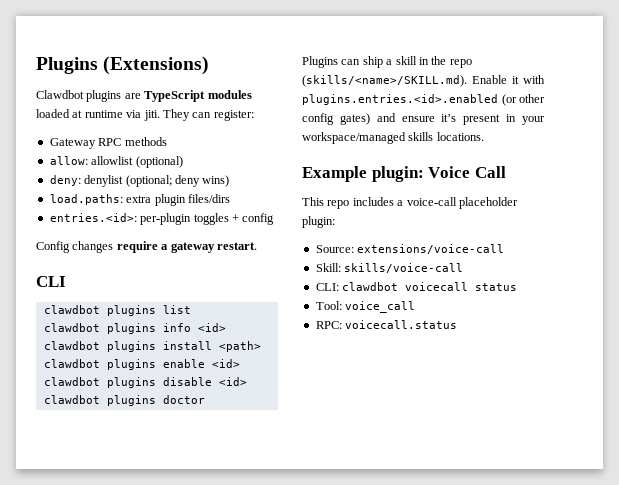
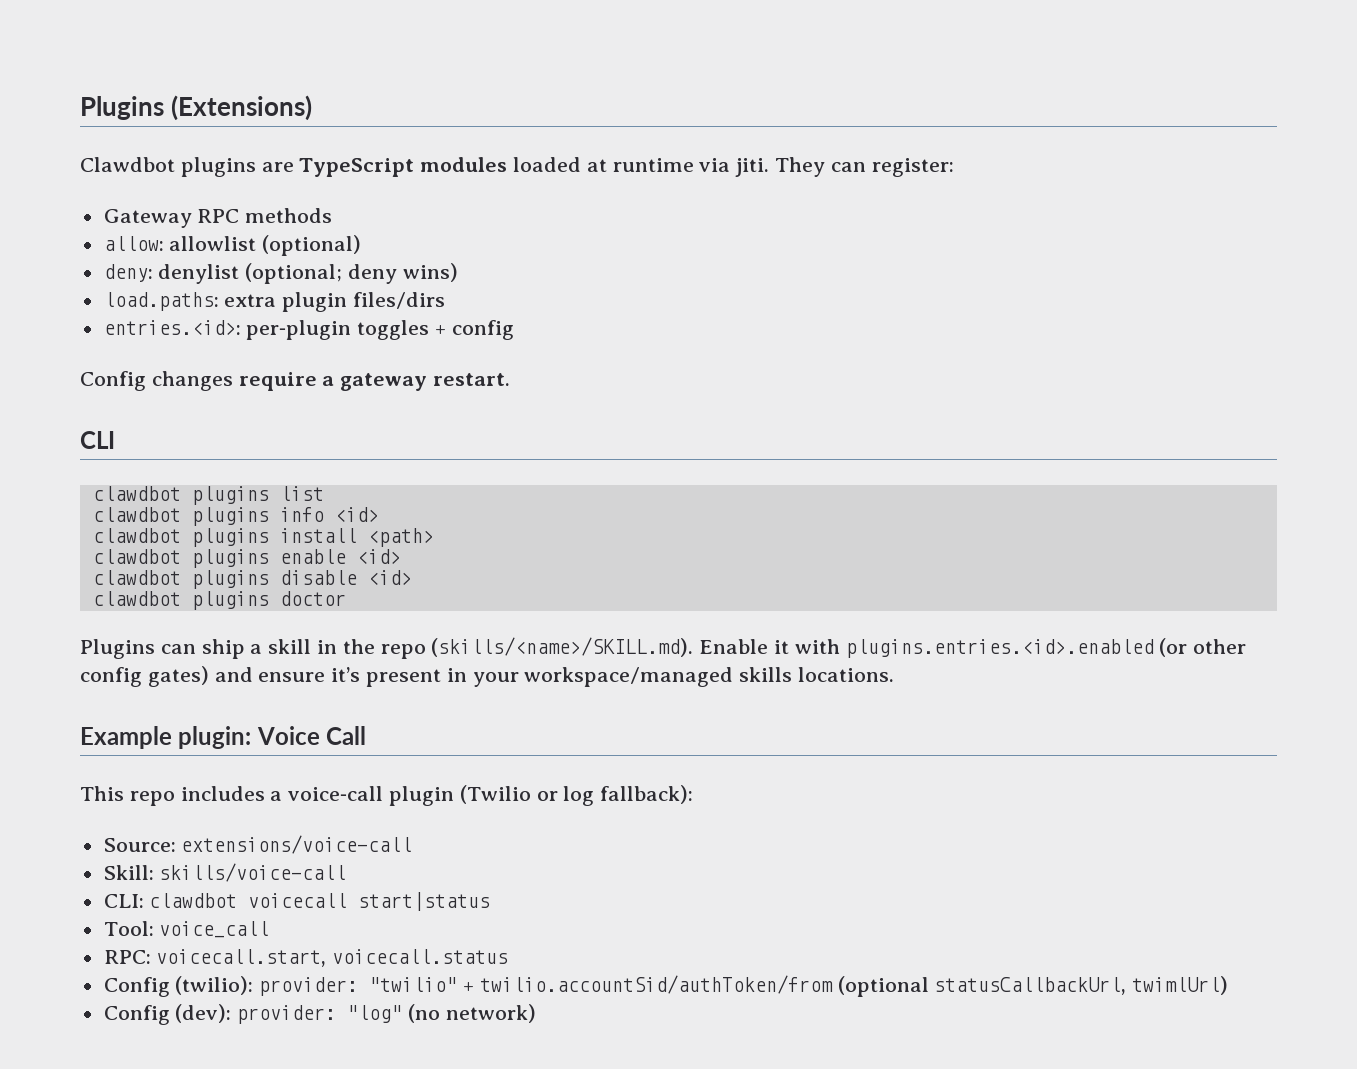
[458,197,518,209] [302,216,335,228] placeholder plugin: -> [389,785,694,806] plugin (Twilio or log fallback):
[475,283,518,291] status -> [358,892,491,911] start|status
(342, 325) none -> [156,949,327,967] voicecall.start,
(458, 324) none -> [103,975,1229,997] [103,1004,536,1025] // Config (twilio): provider: "twilio" + twilio.accountSid/authToken/from (optional statusCallbackUrl, twimlUrl) // Config (dev): provider: "log" (no network)

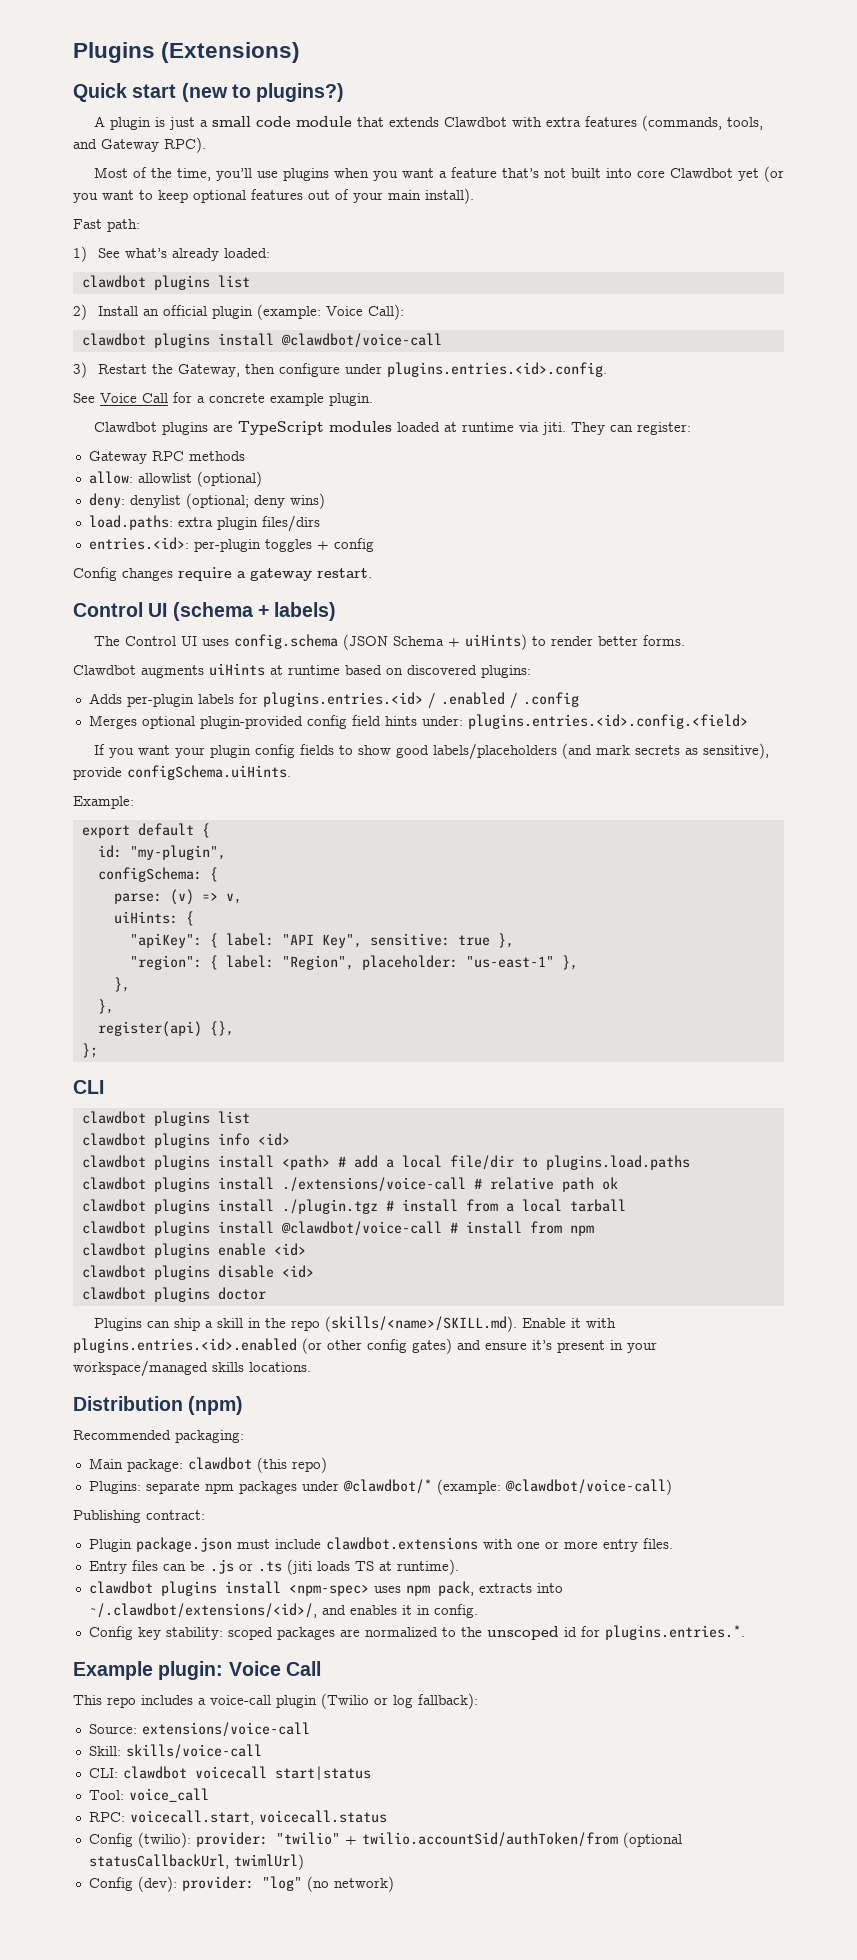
(313, 108) none -> [73,83,345,102] [93,115,763,131] [73,137,206,153] [93,166,784,182] [73,188,474,204] [73,219,140,232] [73,246,271,262] [81,275,250,290] [73,304,405,320] [81,333,442,348] [73,362,608,378] [73,392,373,406] // Quick start (new to plugins?) // A plugin is just a small code module that extends Clawdbot with extra features (commands, tools, and Gateway RPC). // Most of the time, you’ll use plugins when you want a feature that’s not built into core Clawdbot yet (or you want to keep optional features out of your main install). // Fast path: // 1) See what’s already loaded: // clawdbot plugins list // 2) Install an official plugin (example: Voice Call): // clawdbot plugins install @clawdbot/voice-call // 3) Restart the Gateway, then configure under plugins.entries.<id>.config. // See Voice Call for a concrete example plugin.
(511, 379) none -> [73,602,337,621] [93,634,685,650] [73,663,531,678] [88,692,579,709] [88,714,748,729] [93,743,769,760] [73,765,291,780] [73,796,134,809] [81,823,210,838] [97,845,226,860] [97,867,218,882] [113,889,242,905] [113,911,194,926] [129,933,514,948] [129,955,578,970] [113,977,130,992] [97,999,114,1014] [97,1021,234,1037] [81,1043,98,1058] // Control UI (schema + labels) // The Control UI uses config.schema (JSON Schema + uiHints) to render better forms. // Clawdbot augments uiHints at runtime based on discovered plugins: // Adds per-plugin labels for plugins.entries.<id> / .enabled / .config // Merges optional plugin-provided config field hints under: plugins.entries.<id>.config.<field> // If you want your plugin config fields to show good labels/placeholders (and mark secrets as sensitive), provide configSchema.uiHints. // Example: // export default { // id: "my-plugin", // configSchema: { // parse: (v) => v, // uiHints: { // "apiKey": { label: "API Key", sensitive: true }, // "region": { label: "Region", placeholder: "us-east-1" }, // }, // }, // register(api) {}, // };
(434, 537) none -> [337,1155,690,1170] [81,1177,618,1192] [81,1199,626,1214] [81,1221,594,1236] # add a local file/dir to plugins.load.paths // clawdbot plugins install ./extensions/voice-call # relative path ok // clawdbot plugins install ./plugin.tgz # install from a local tarball // clawdbot plugins install @clawdbot/voice-call # install from npm
(895, 674) none -> [73,1396,244,1415] [73,1430,244,1443] [88,1457,327,1473] [88,1479,672,1495] [73,1510,205,1523] [88,1537,673,1552] [88,1559,459,1575] [88,1581,563,1596] [88,1603,478,1618] [88,1625,745,1640] // Distribution (npm) // Recommended packaging: // Main package: clawdbot (this repo) // Plugins: separate npm packages under @clawdbot/* (example: @clawdbot/voice-call) // Publishing contract: // Plugin package.json must include clawdbot.extensions with one or more entry files. // Entry files can be .js or .ts (jiti loads TS at runtime). // clawdbot plugins install <npm-spec> uses npm pack, extracts into ~/.clawdbot/extensions/<id>/, and enables it in config. // Config key stability: scoped packages are normalized to the unscoped id for plugins.entries.*.

